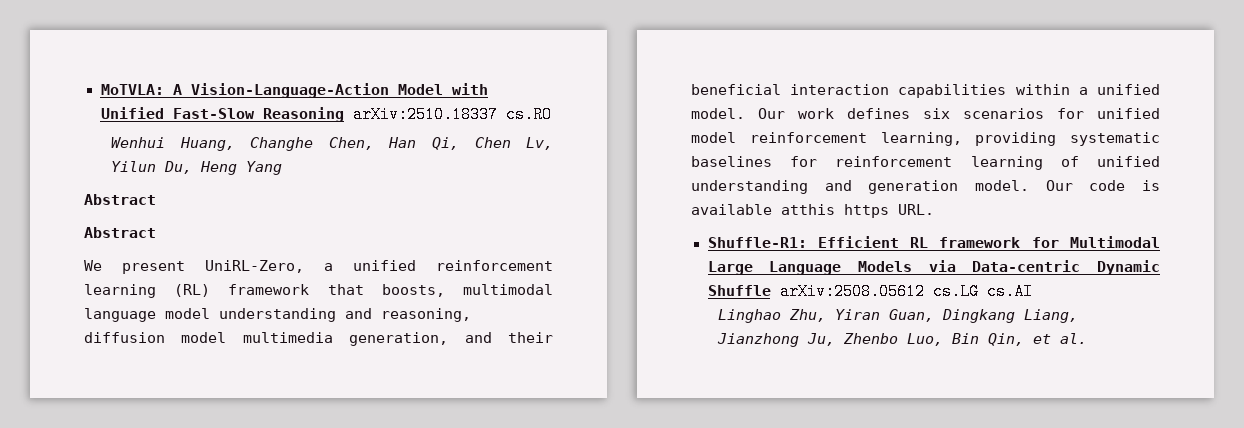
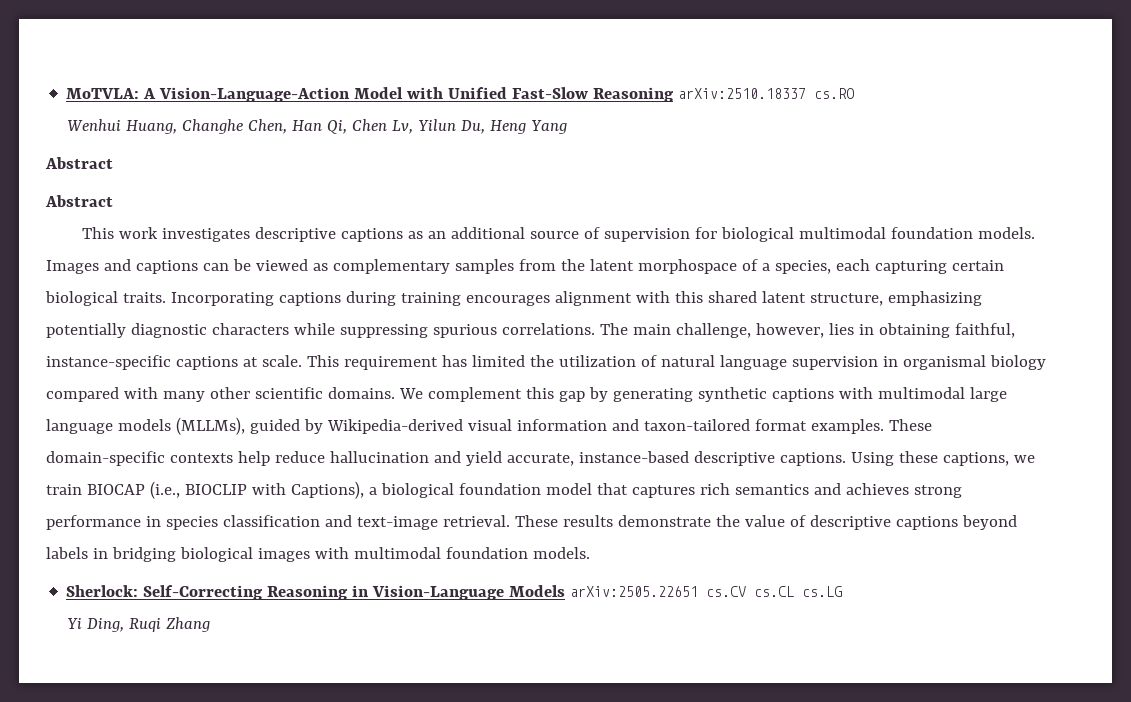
[84,260,553,274] [84,284,553,298] [84,308,471,322] [84,332,553,346] [691,84,1160,98] [691,108,1160,119] [691,132,1160,146] [691,156,1160,170] [691,180,1160,194] [691,204,934,218] [707,236,1160,248] [707,260,1160,275] [707,283,1033,300] [718,309,1079,323] [717,333,1088,347] We present UniRL-Zero, a unified reinforcement learning (RL) framework that boosts, multimodal language model understanding and reasoning, diffusion model multimedia generation, and their beneficial interaction capabilities within a unified model. Our work defines six scenarios for unified model reinforcement learning, providing systematic baselines for reinforcement learning of unified understanding and generation model. Our code is available atthis https URL. // Shuffle-R1: Efficient RL framework for Multimodal Large Language Models via Data-centric Dynamic Shuffle arXiv:2508.05612 cs.LG cs.AI // Linghao Zhu, Yiran Guan, Dingkang Liang, Jianzhong Ju, Zhenbo Luo, Bin Qin, et al. -> [81,227,1035,242] [46,259,1004,274] [45,291,982,306] [46,323,1015,338] [46,355,1046,370] [46,387,1007,402] [46,417,932,435] [46,451,1035,466] [46,481,962,499] [46,515,1017,530] [46,547,590,562] [66,585,843,600] [67,617,211,632] This work investigates descriptive captions as an additional source of supervision for biological multimodal foundation models. Images and captions can be viewed as complementary samples from the latent morphospace of a species, each capturing certain biological traits. Incorporating captions during training encourages alignment with this shared latent structure, emphasizing potentially diagnostic characters while suppressing spurious correlations. The main challenge, however, lies in obtaining faithful, instance-specific captions at scale. This requirement has limited the utilization of natural language supervision in organismal biology compared with many other scientific domains. We complement this gap by generating synthetic captions with multimodal large language models (MLLMs), guided by Wikipedia-derived visual information and taxon-tailored format examples. These domain-specific contexts help reduce hallucination and yield accurate, instance-based descriptive captions. Using these captions, we train BIOCAP (i.e., BIOCLIP with Captions), a biological foundation model that captures rich semantics and achieves strong performance in species classification and text-image retrieval. These results demonstrate the value of descriptive captions beyond labels in bridging biological images with multimodal foundation models. // Sherlock: Self-Correcting Reasoning in Vision-Language Models arXiv:2505.22651 cs.CV cs.CL cs.LG // Yi Ding, Ruqi Zhang

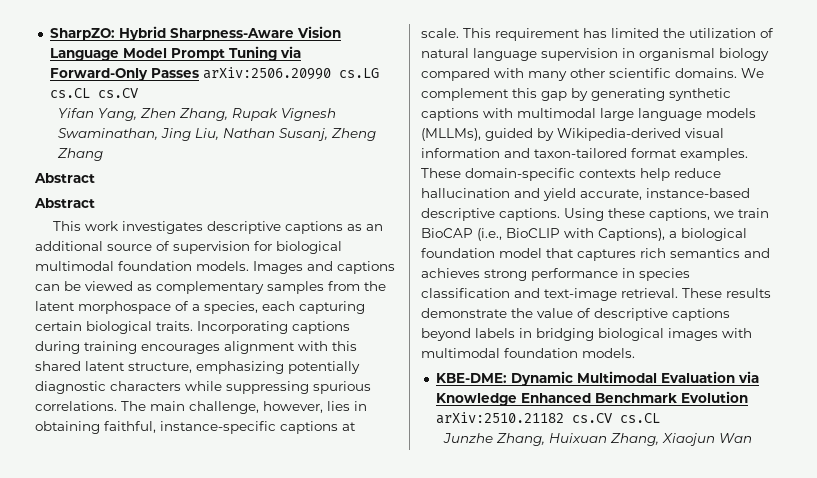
[66,87,855,102] [67,119,568,134] MoTVLA: A Vision-Language-Action Model with Unified Fast-Slow Reasoning arXiv:2510.18337 cs.RO // Wenhui Huang, Changhe Chen, Han Qi, Chen Lv, Yilun Du, Heng Yang -> [49,26,341,41] [49,46,301,61] [49,67,379,81] [49,88,138,98] [57,108,336,121] [57,128,376,141] [56,148,103,161] SharpZO: Hybrid Sharpness-Aware Vision Language Model Prompt Tuning via Forward-Only Passes arXiv:2506.20990 cs.LG cs.CL cs.CV // Yifan Yang, Zhen Zhang, Rupak Vignesh Swaminathan, Jing Liu, Nathan Susanj, Zheng Zhang
[86,481,247,499] BIOCAP (i.e., BIOCLIP -> [421,228,560,241] BioCAP (i.e., BioCLIP
[66,585,843,600] [67,617,211,632] Sherlock: Self-Correcting Reasoning in Vision-Language Models arXiv:2505.22651 cs.CV cs.CL cs.LG // Yi Ding, Ruqi Zhang -> [435,371,759,386] [435,391,748,406] [435,412,660,424] [442,433,752,446] KBE-DME: Dynamic Multimodal Evaluation via Knowledge Enhanced Benchmark Evolution arXiv:2510.21182 cs.CV cs.CL // Junzhe Zhang, Huixuan Zhang, Xiaojun Wan

